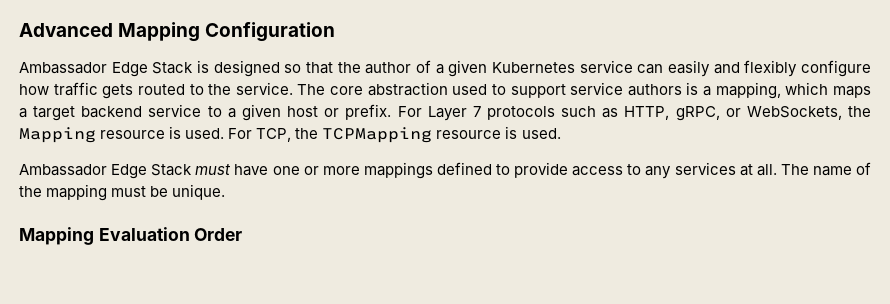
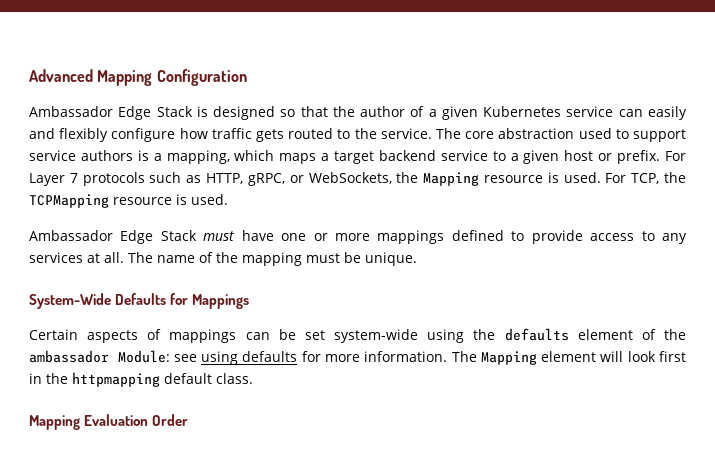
(226, 192) none -> [29,293,250,309] [29,328,686,343] [29,350,687,365] [29,372,253,387] // System-Wide Defaults for Mappings // Certain aspects of mappings can be set system-wide using the defaults element of the ambassador Module: see using defaults for more information. The Mapping element will look first in the httpmapping default class.

